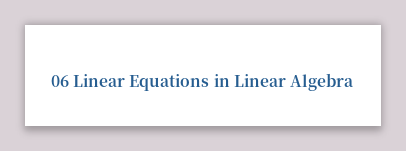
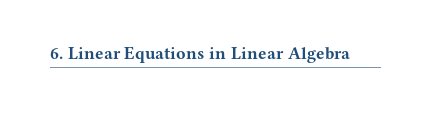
[51,75,69,87] 06 -> [50,48,63,59] 6.

